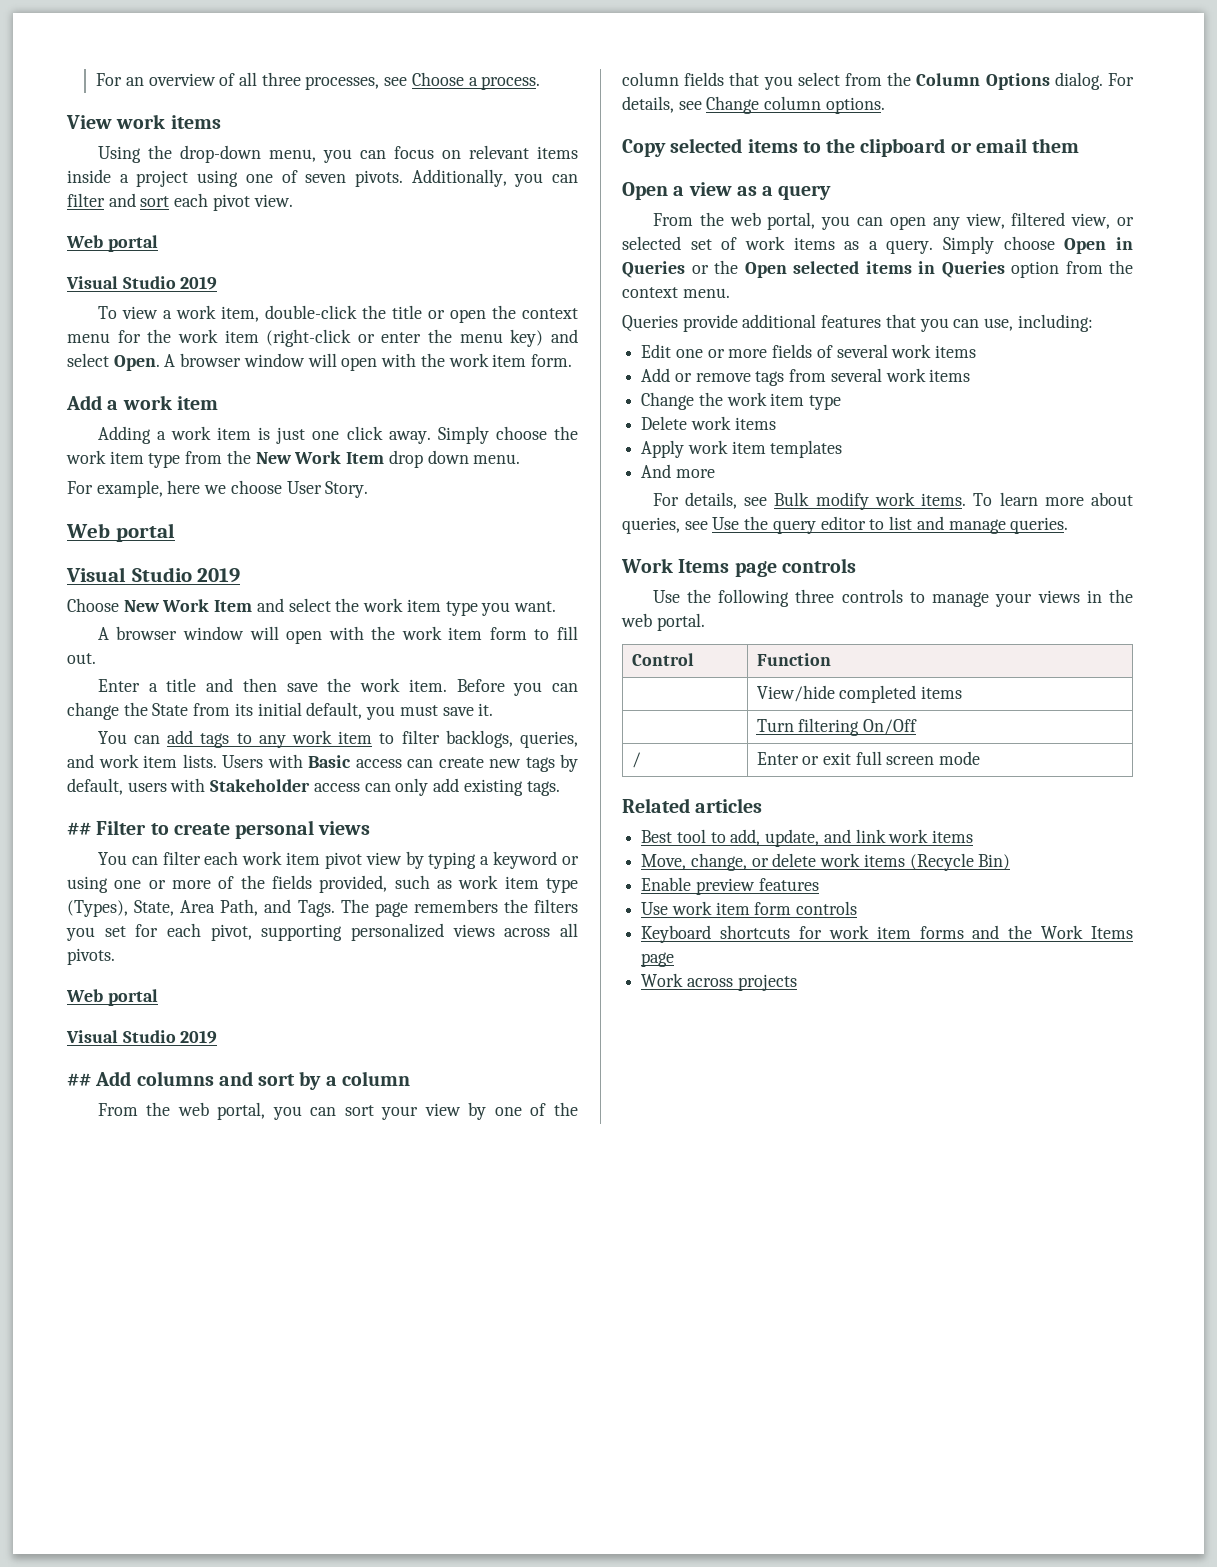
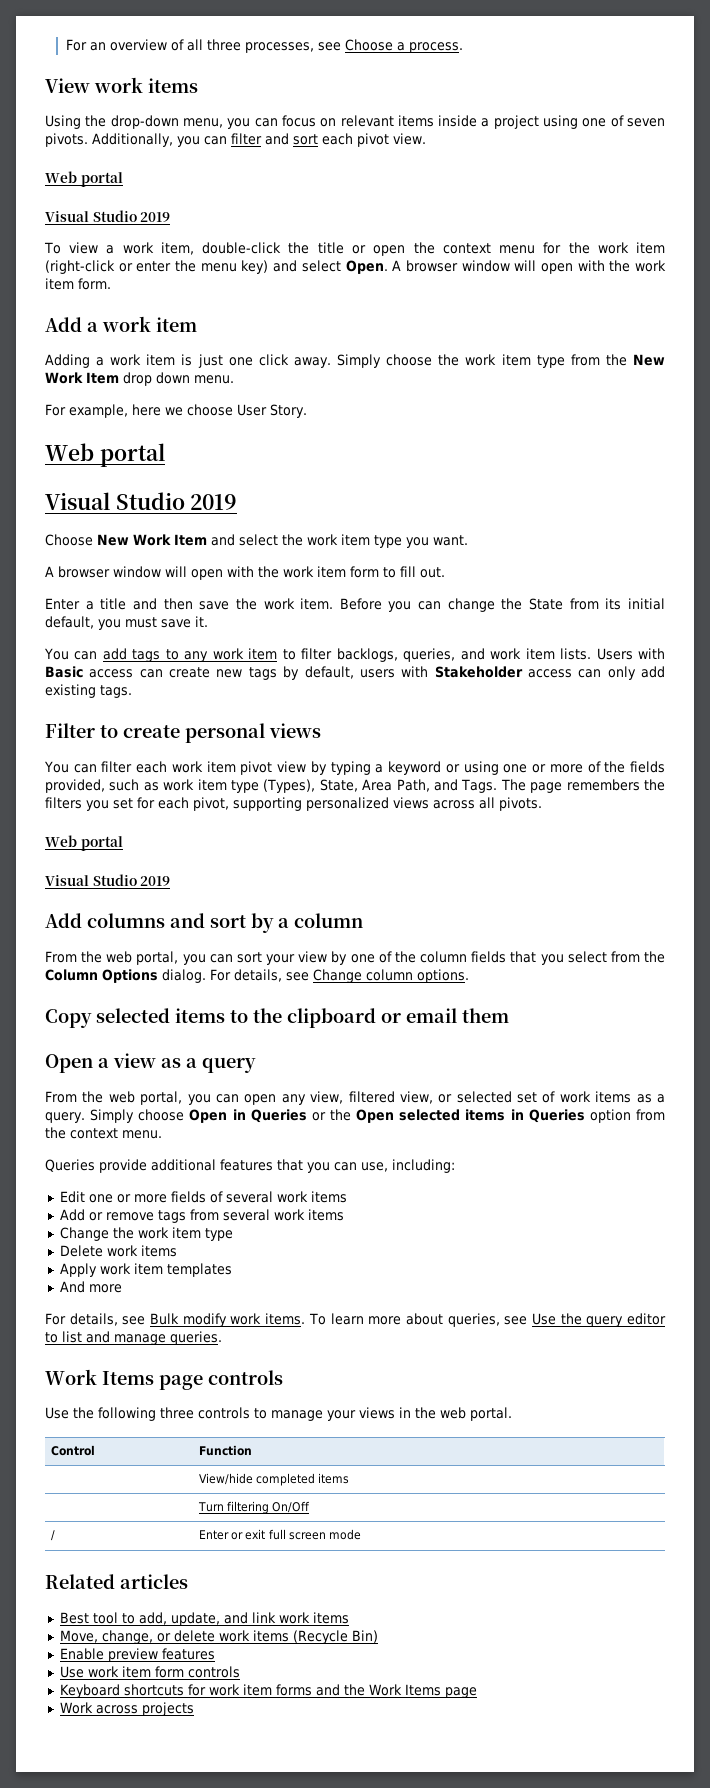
[67,822,91,835] ## -> (132, 691) none
[67,1073,91,1086] ## -> (171, 881) none

